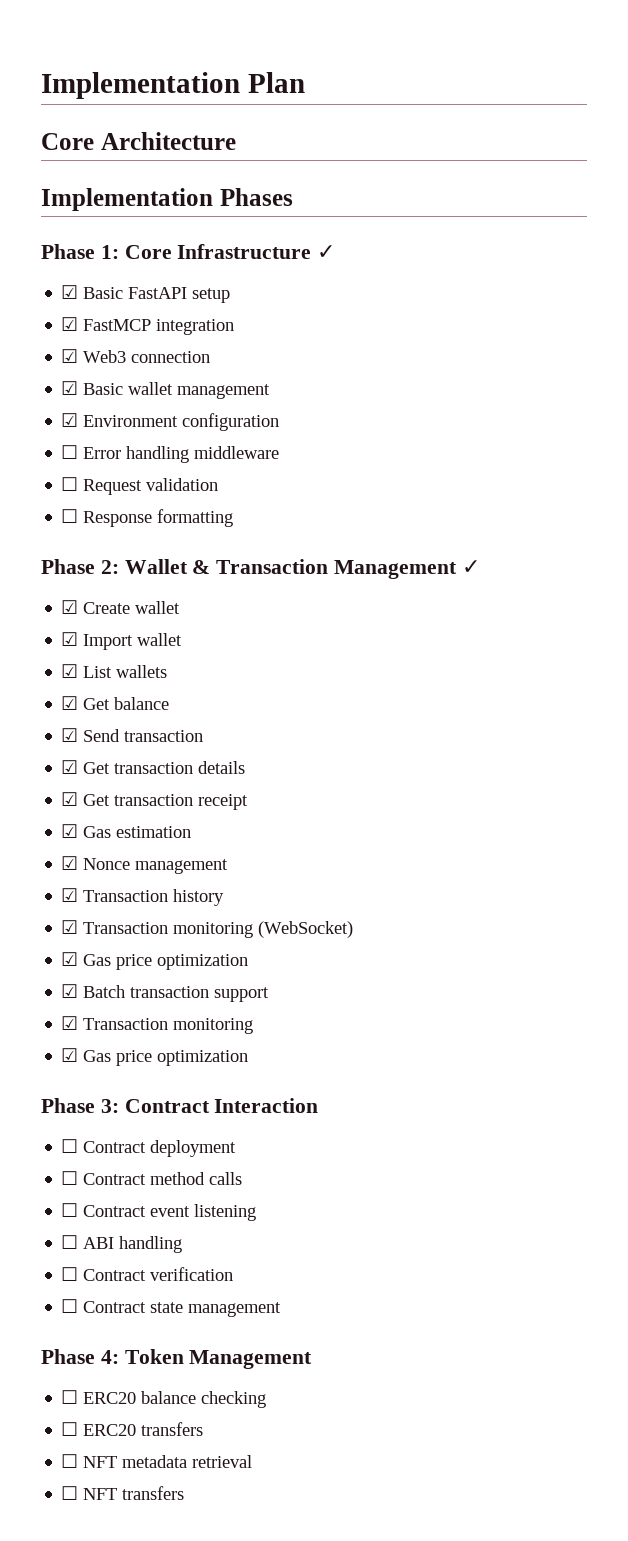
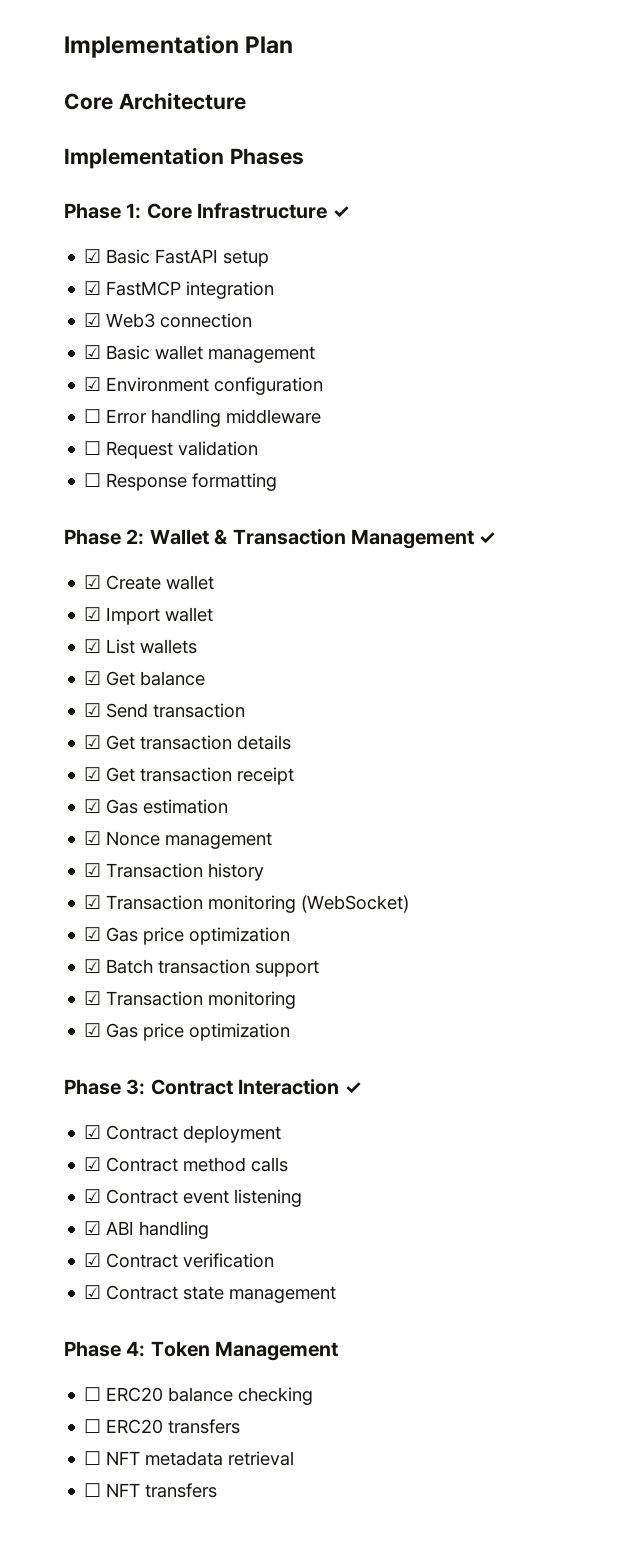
[61,1139,79,1153] // ☐ -> [344,1082,362,1094] [84,1125,102,1139] ✓ // ☑
[61,1171,79,1185] ☐ -> [84,1157,102,1171] ☑
[61,1203,79,1217] ☐ -> [84,1189,102,1203] ☑
[61,1235,79,1249] ☐ -> [84,1221,102,1235] ☑
[61,1267,79,1281] ☐ -> [84,1253,102,1267] ☑
[61,1299,79,1313] ☐ -> [84,1285,102,1299] ☑

